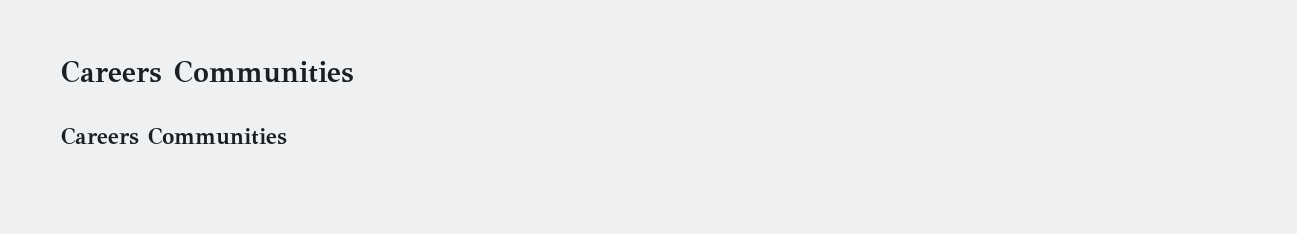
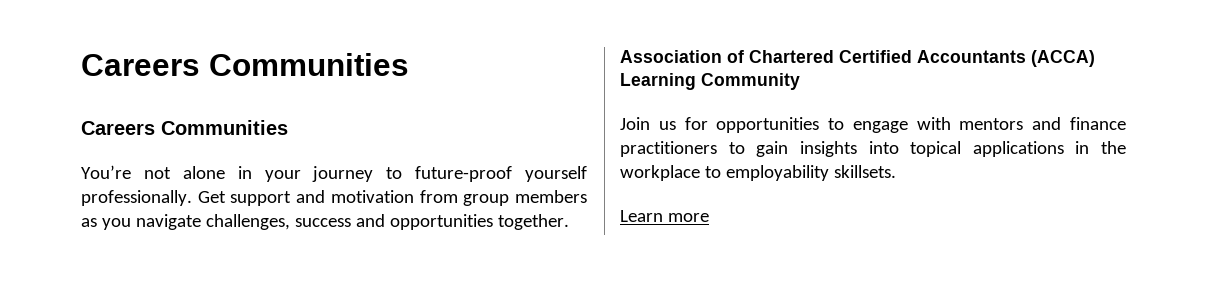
(287, 136) none -> [81,165,587,182] [81,190,587,206] [81,214,569,230] [620,50,1095,67] [620,73,800,90] [620,117,1126,133] [620,141,1126,157] [620,165,896,181] [620,210,709,222] // You’re not alone in your journey to future-proof yourself professionally. Get support and motivation from group members as you navigate challenges, success and opportunities together. // Association of Chartered Certified Accountants (ACCA) Learning Community // Join us for opportunities to engage with mentors and finance practitioners to gain insights into topical applications in the workplace to employability skillsets. // Learn more

